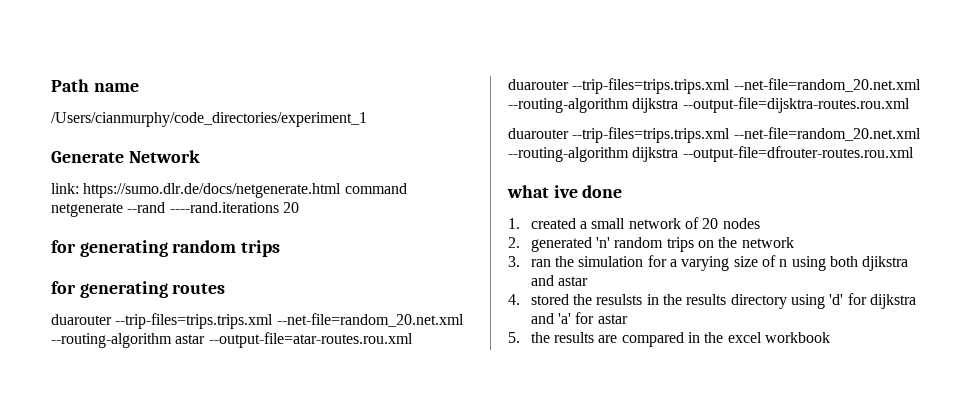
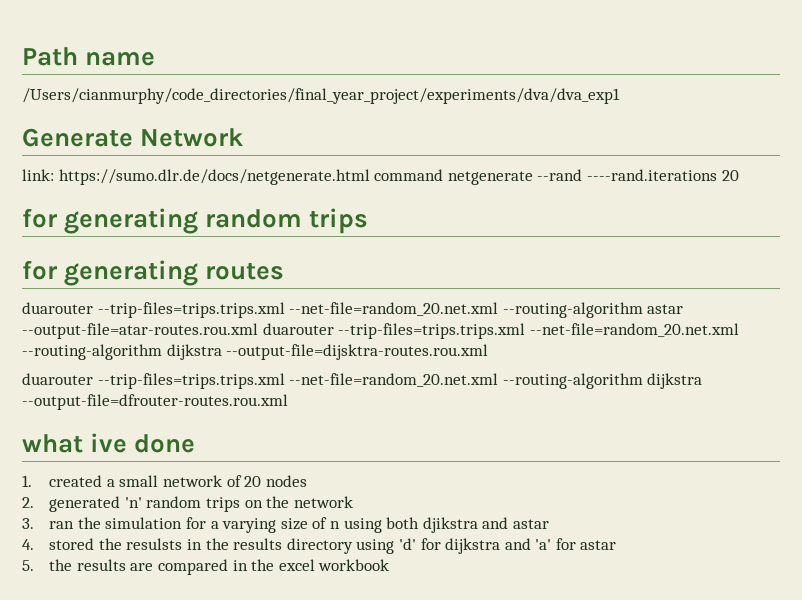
[51,112,367,127] /Users/cianmurphy/code_directories/experiment_1 -> [22,88,620,104] /Users/cianmurphy/code_directories/final_year_project/experiments/dva/dva_exp1

